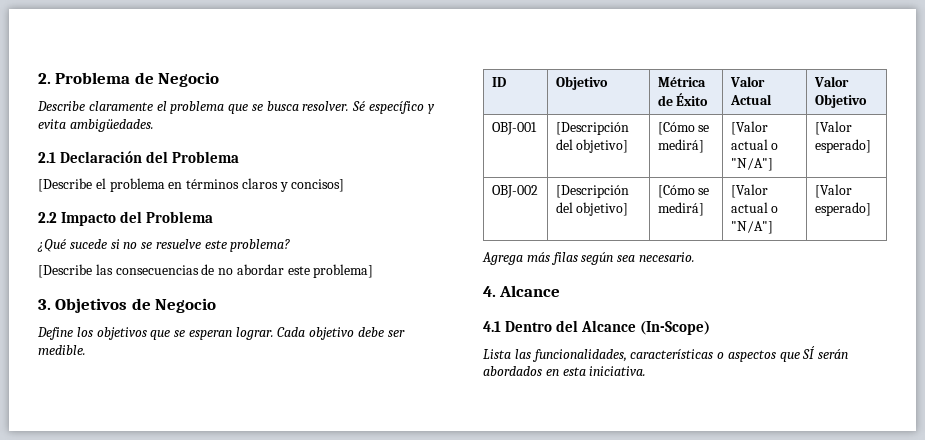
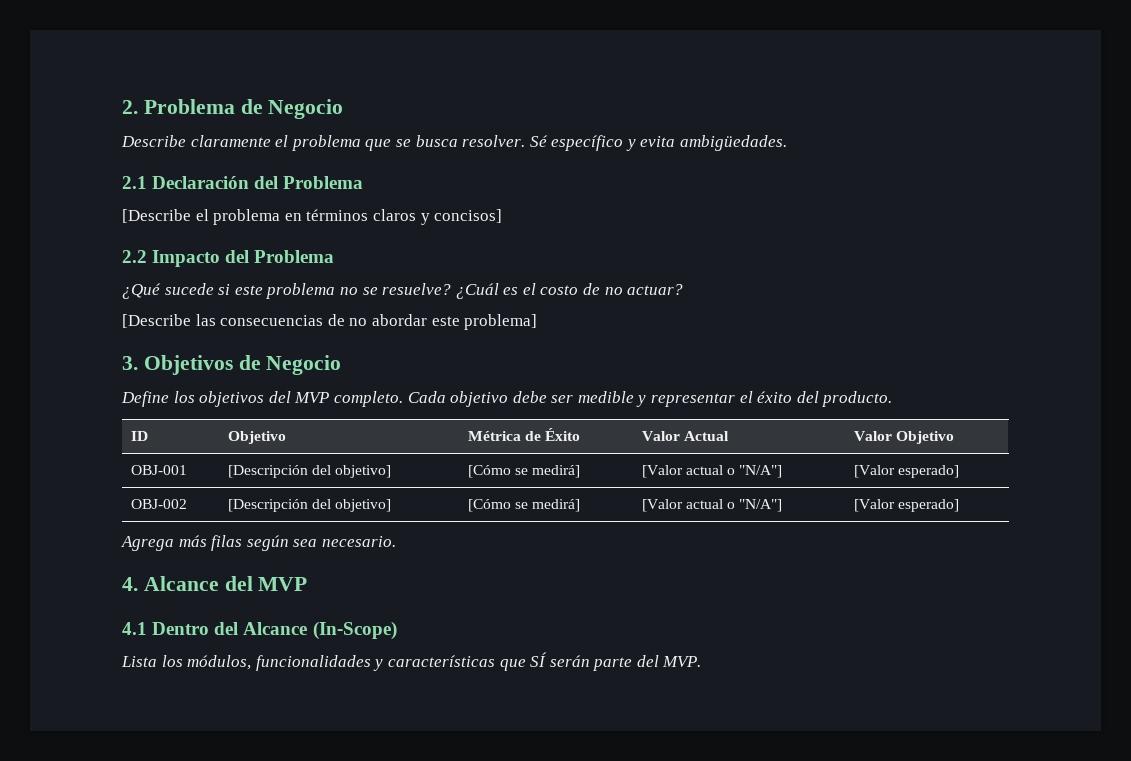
[123,239,291,252] no se resuelve este problema? -> [234,283,684,299] este problema no se resuelve? ¿Cuál es el costo de no actuar?
[150,327,405,340] [38,345,86,355] que se esperan lograr. Cada objetivo debe ser medible. -> [268,391,893,407] del MVP completo. Cada objetivo debe ser medible y representar el éxito del producto.
(561, 291) none -> [224,576,308,591] del MVP
[514,346,849,362] [483,366,647,376] las funcionalidades, características o aspectos que SÍ serán abordados en esta iniciativa. -> [161,652,702,671] los módulos, funcionalidades y características que SÍ serán parte del MVP.

